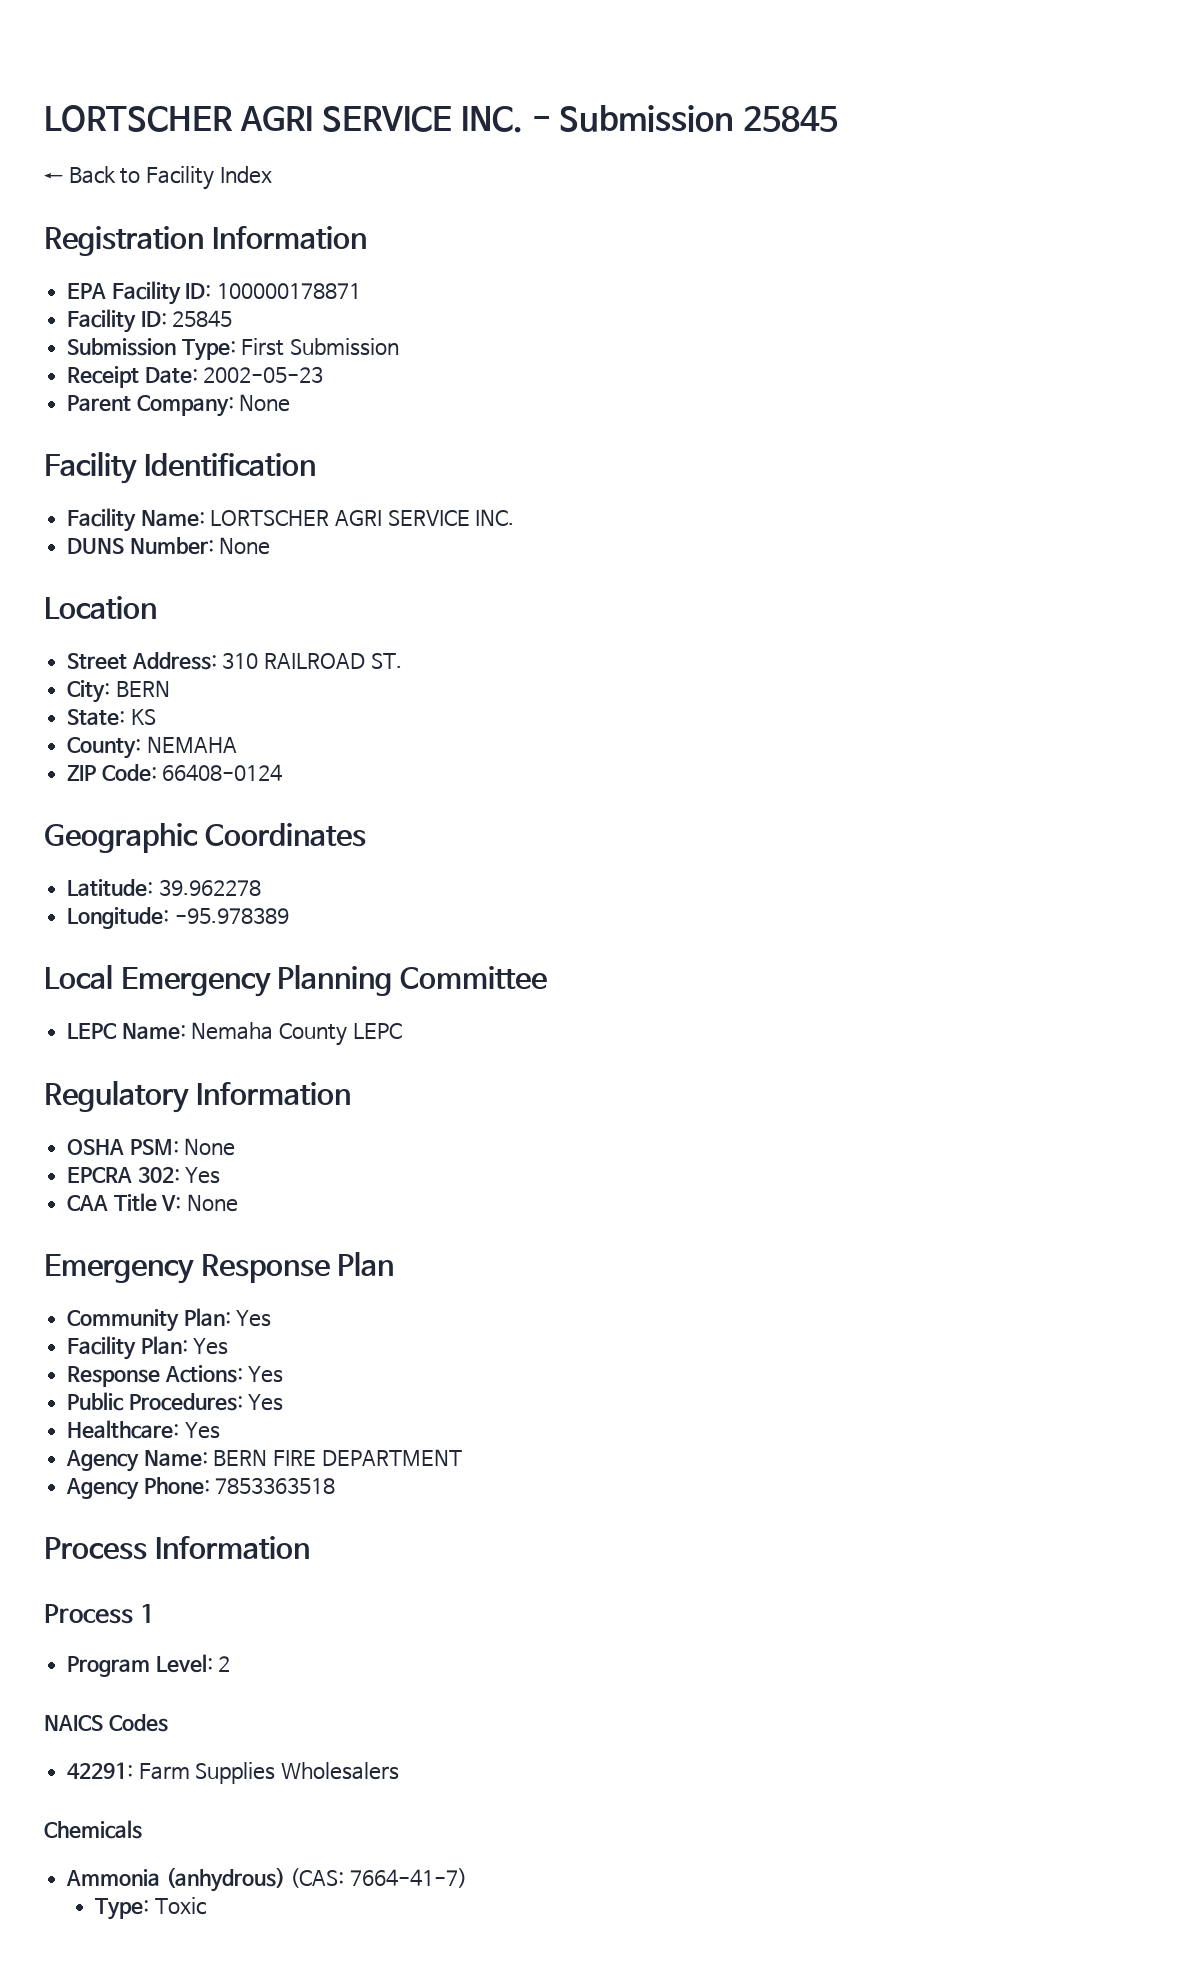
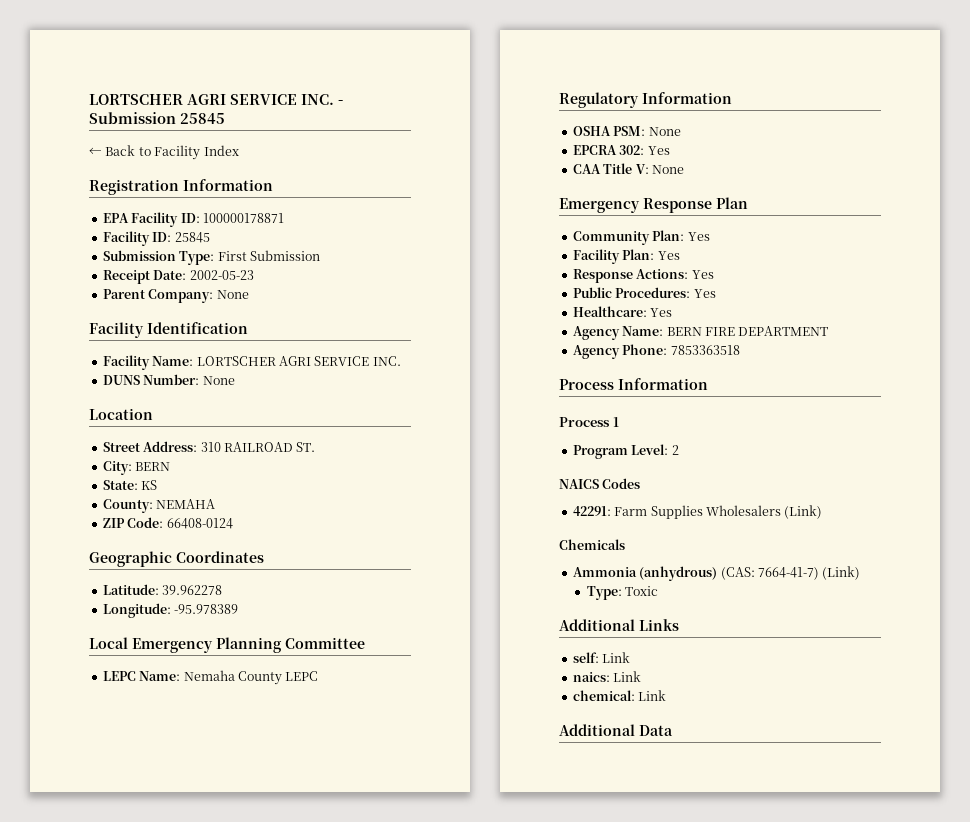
(400, 1771) none -> [784,505,823,519] (Link)
(468, 1878) none -> [822,566,861,580] (Link)
(206, 1906) none -> [559,619,679,631] [572,652,631,663] [572,671,642,682] [572,690,667,701] [559,724,673,736] // Additional Links // self: Link // naics: Link // chemical: Link // Additional Data

